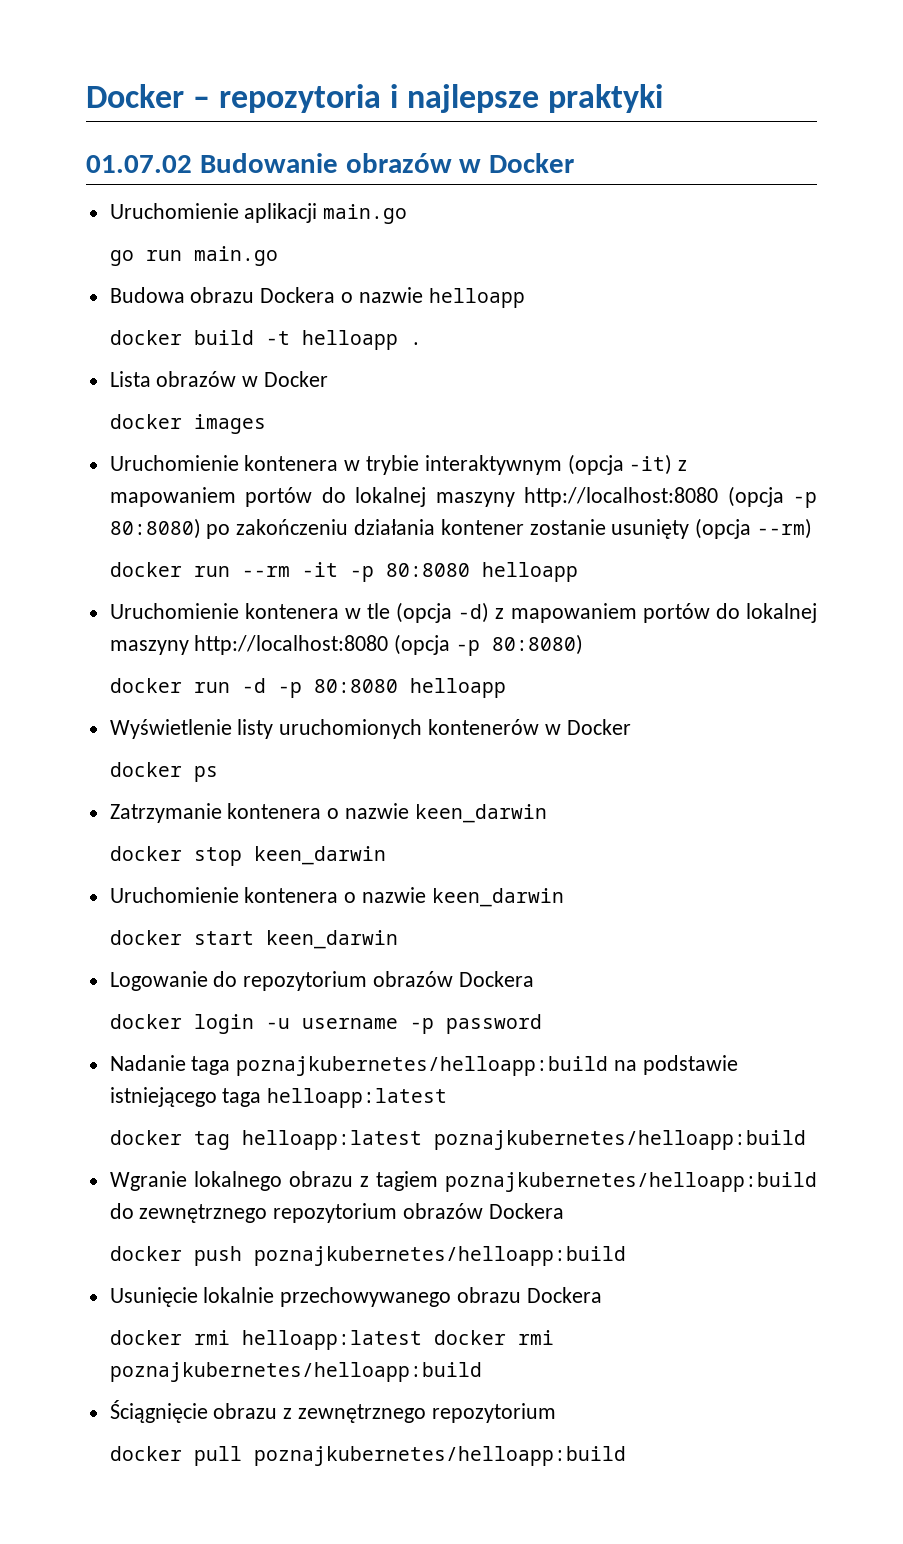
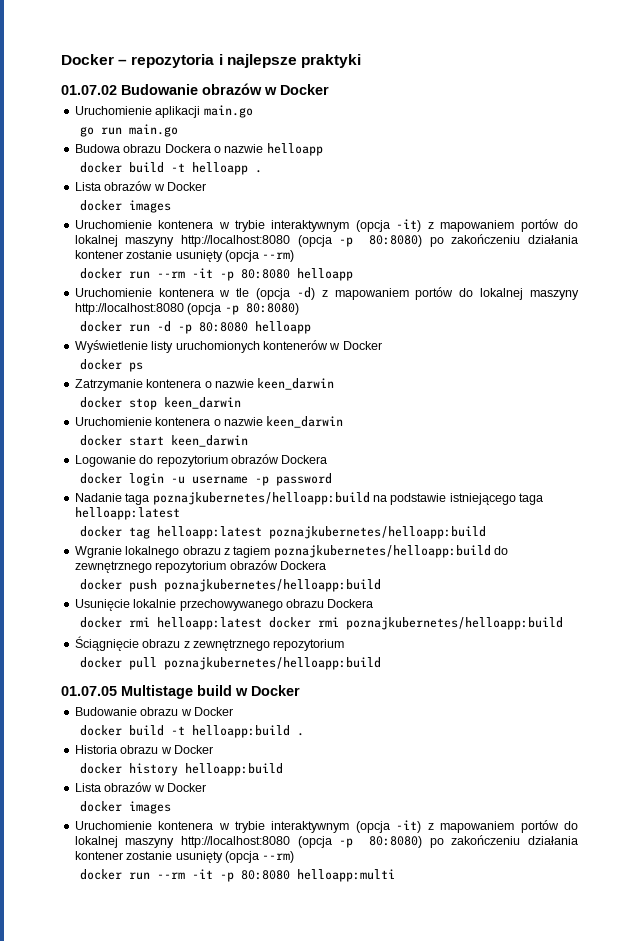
(627, 1456) none -> [61,685,300,699] [74,707,233,716] [80,725,305,738] [74,745,213,754] [80,763,284,776] [74,782,206,792] [80,801,172,814] [74,820,579,833] [74,835,578,848] [74,851,295,863] [80,869,396,882] // 01.07.05 Multistage build w Docker // Budowanie obrazu w Docker // docker build -t helloapp:build . // Historia obrazu w Docker // docker history helloapp:build // Lista obrazów w Docker // docker images // Uruchomienie kontenera w trybie interaktywnym (opcja -it) z mapowaniem portów do lokalnej maszyny http://localhost:8080 (opcja -p 80:8080) po zakończeniu działania kontener zostanie usunięty (opcja --rm) // docker run --rm -it -p 80:8080 helloapp:multi

